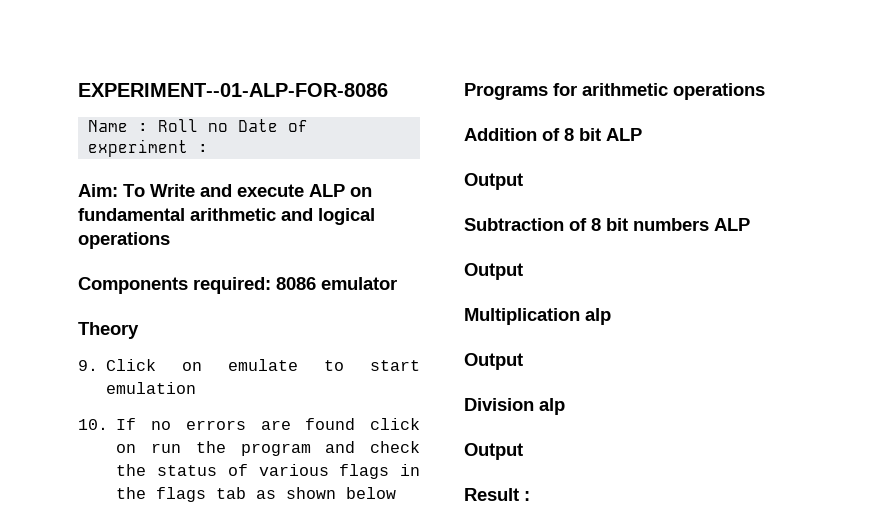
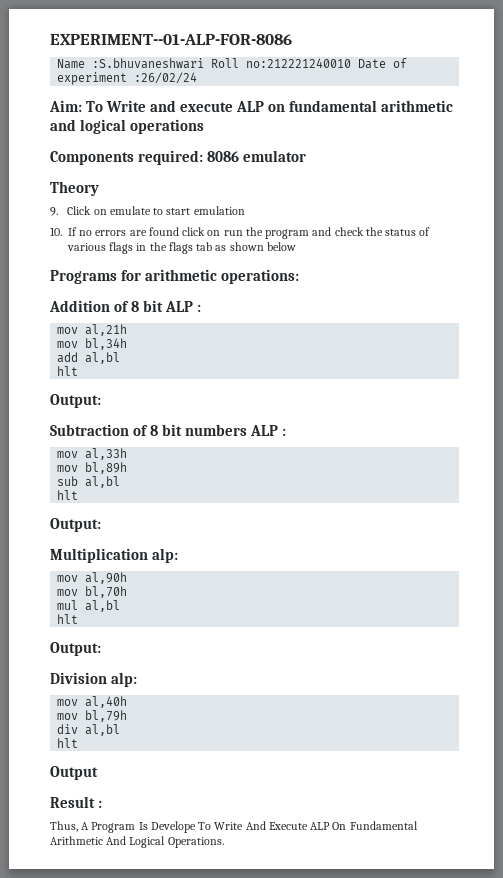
[137,119,228,132] : Roll no -> [92,58,352,69] :S.bhuvaneshwari Roll no:212221240010
[197,144,208,153] : -> [134,72,198,84] :26/02/24
[673,83,765,100] operations -> [221,269,300,284] operations:
[464,173,523,190] // Output -> [197,304,202,312] [57,324,128,336] [57,338,128,350] [57,352,121,364] [57,366,79,376] [50,394,101,408] : // mov al,21h // mov bl,34h // add al,bl // hlt // Output:
[464,263,523,280] [464,308,611,325] [464,353,523,370] [464,398,565,415] [464,443,523,460] [464,488,530,501] // Output // Multiplication alp // Output // Division alp // Output // Result : -> [282,428,287,436] [57,448,128,460] [57,462,128,474] [57,476,121,488] [57,490,79,500] [50,518,101,532] [50,548,179,563] [57,572,128,584] [57,586,128,598] [57,600,121,612] [57,614,79,624] [50,642,101,656] [50,672,138,687] [57,696,128,708] [57,710,128,722] [57,724,121,736] [57,738,79,748] [50,766,98,780] [50,796,103,808] [50,821,418,833] [50,836,224,848] : // mov al,33h // mov bl,89h // sub al,bl // hlt // Output: // Multiplication alp: // mov al,90h // mov bl,70h // mul al,bl // hlt // Output: // Division alp: // mov al,40h // mov bl,79h // div al,bl // hlt // Output // Result : // Thus, A Program Is Develope To Write And Execute ALP On Fundamental Arithmetic And Logical Operations.

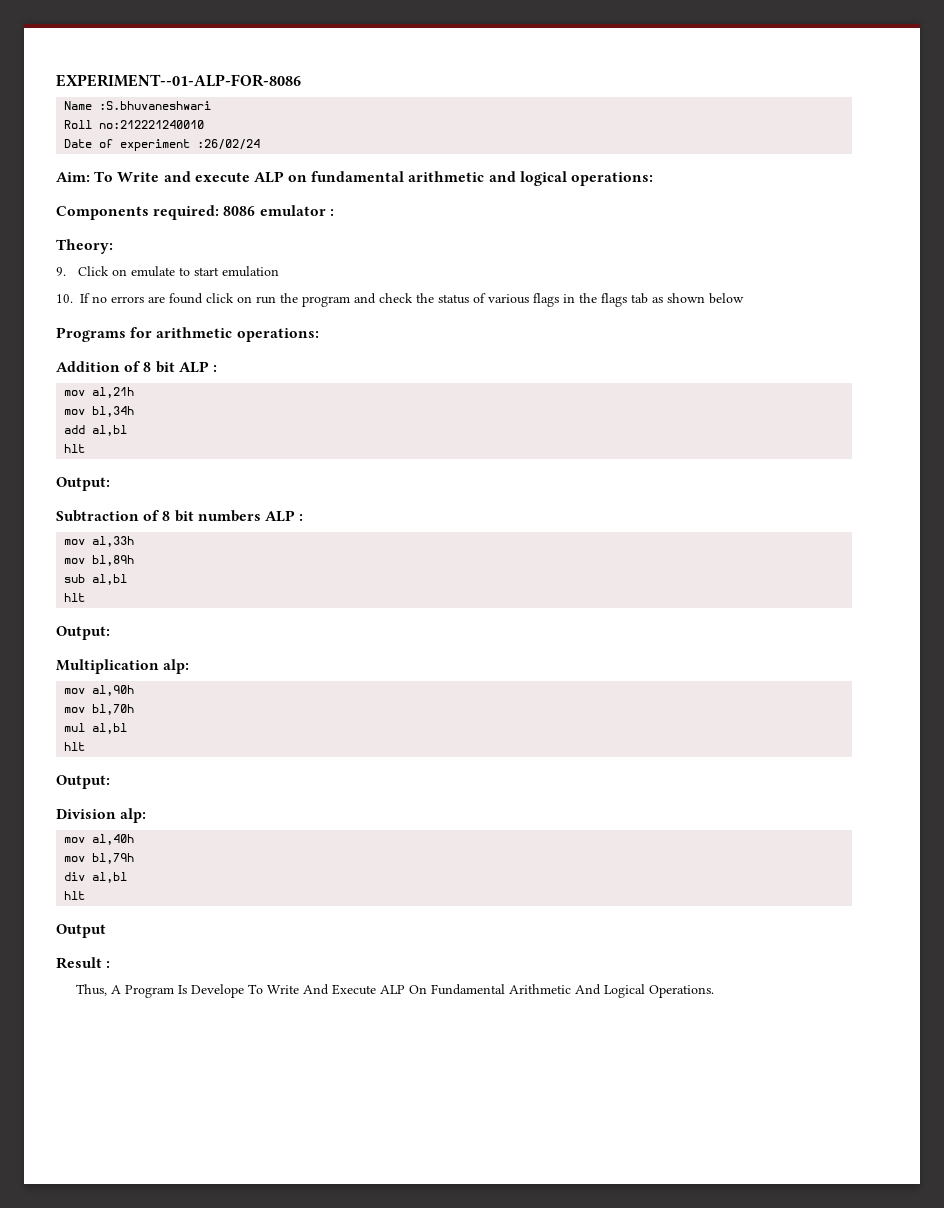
(205, 63) none -> (212, 105) //
(352, 63) none -> (205, 124) //
[130,119,205,134] operations -> [571,172,654,186] operations:
[50,181,99,196] // Theory -> [329,209,334,216] [56,239,113,254] : // Theory:

